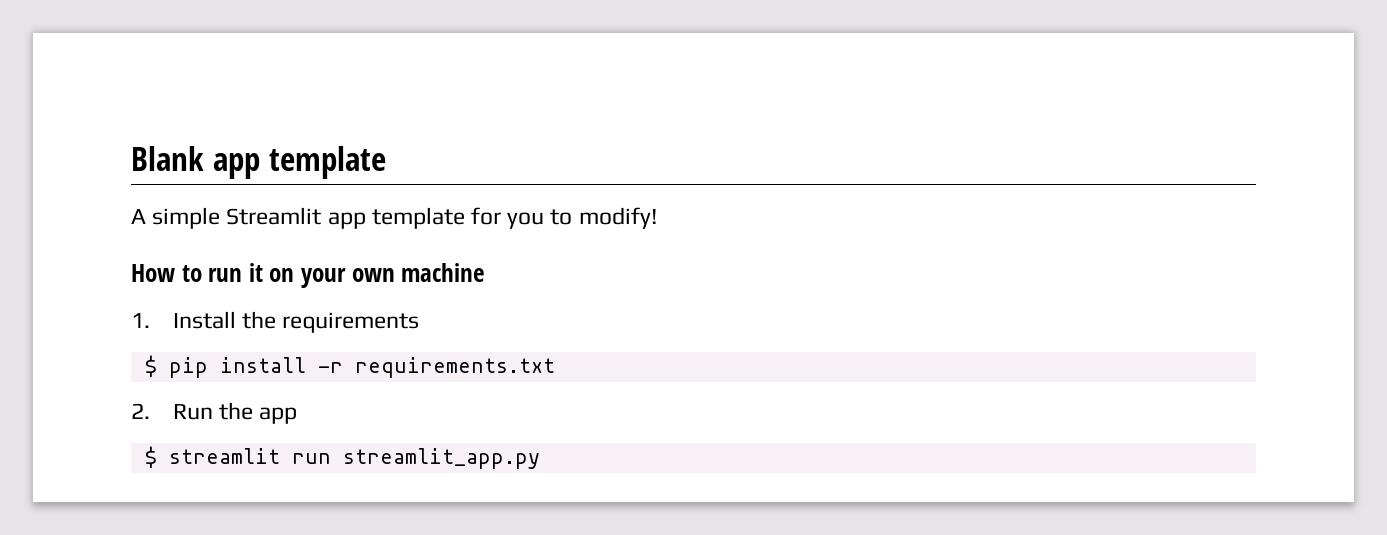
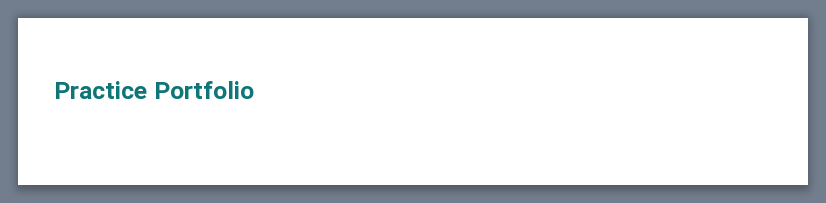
[131,146,386,179] [131,207,657,229] [131,263,486,288] [131,311,420,333] [144,355,555,378] [131,402,298,424] [144,446,540,469] Blank app template // A simple Streamlit app template for you to modify! // How to run it on your own machine // 1. Install the requirements // $ pip install -r requirements.txt // 2. Run the app // $ streamlit run streamlit_app.py -> [54,81,254,99] Practice Portfolio

